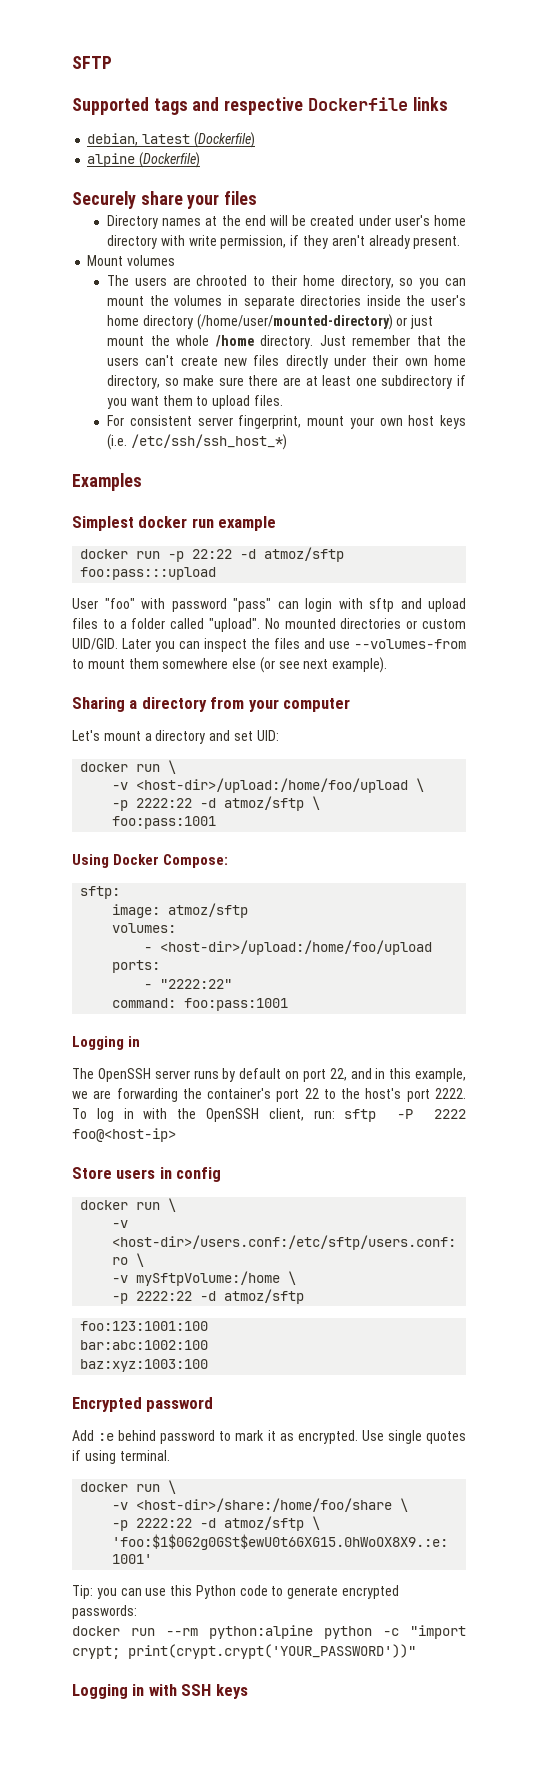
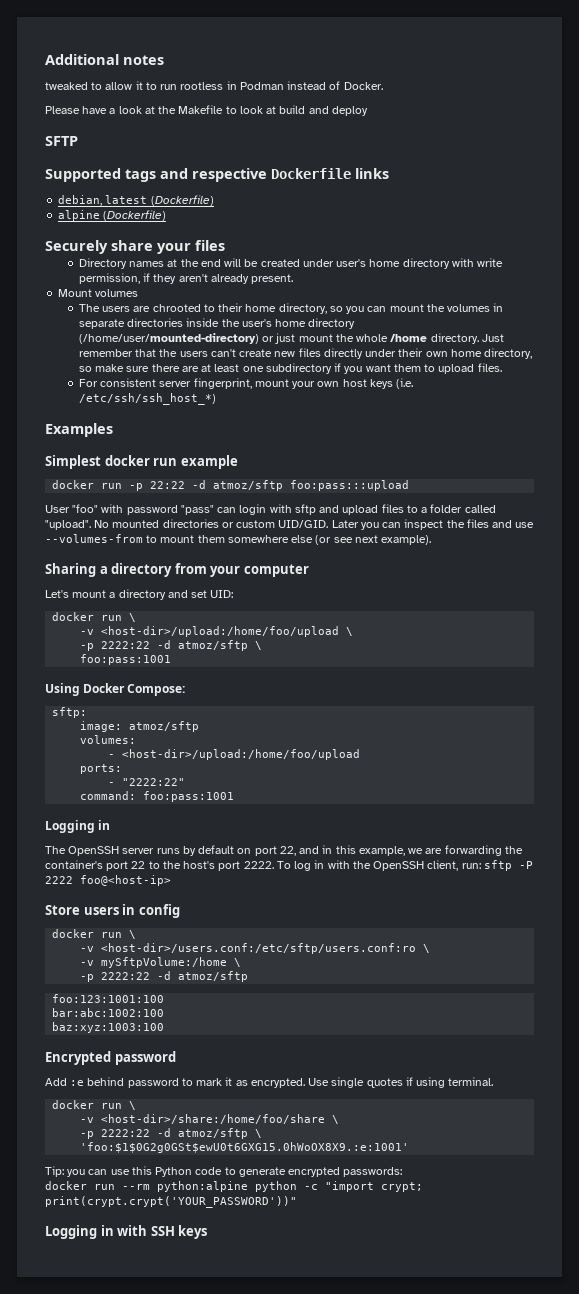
(72, 62) none -> [45,54,164,65] [45,81,383,90] [45,105,368,116] Additional notes // tweaked to allow it to run rootless in Podman instead of Docker. // Please have a look at the Makefile to look at build and deploy //

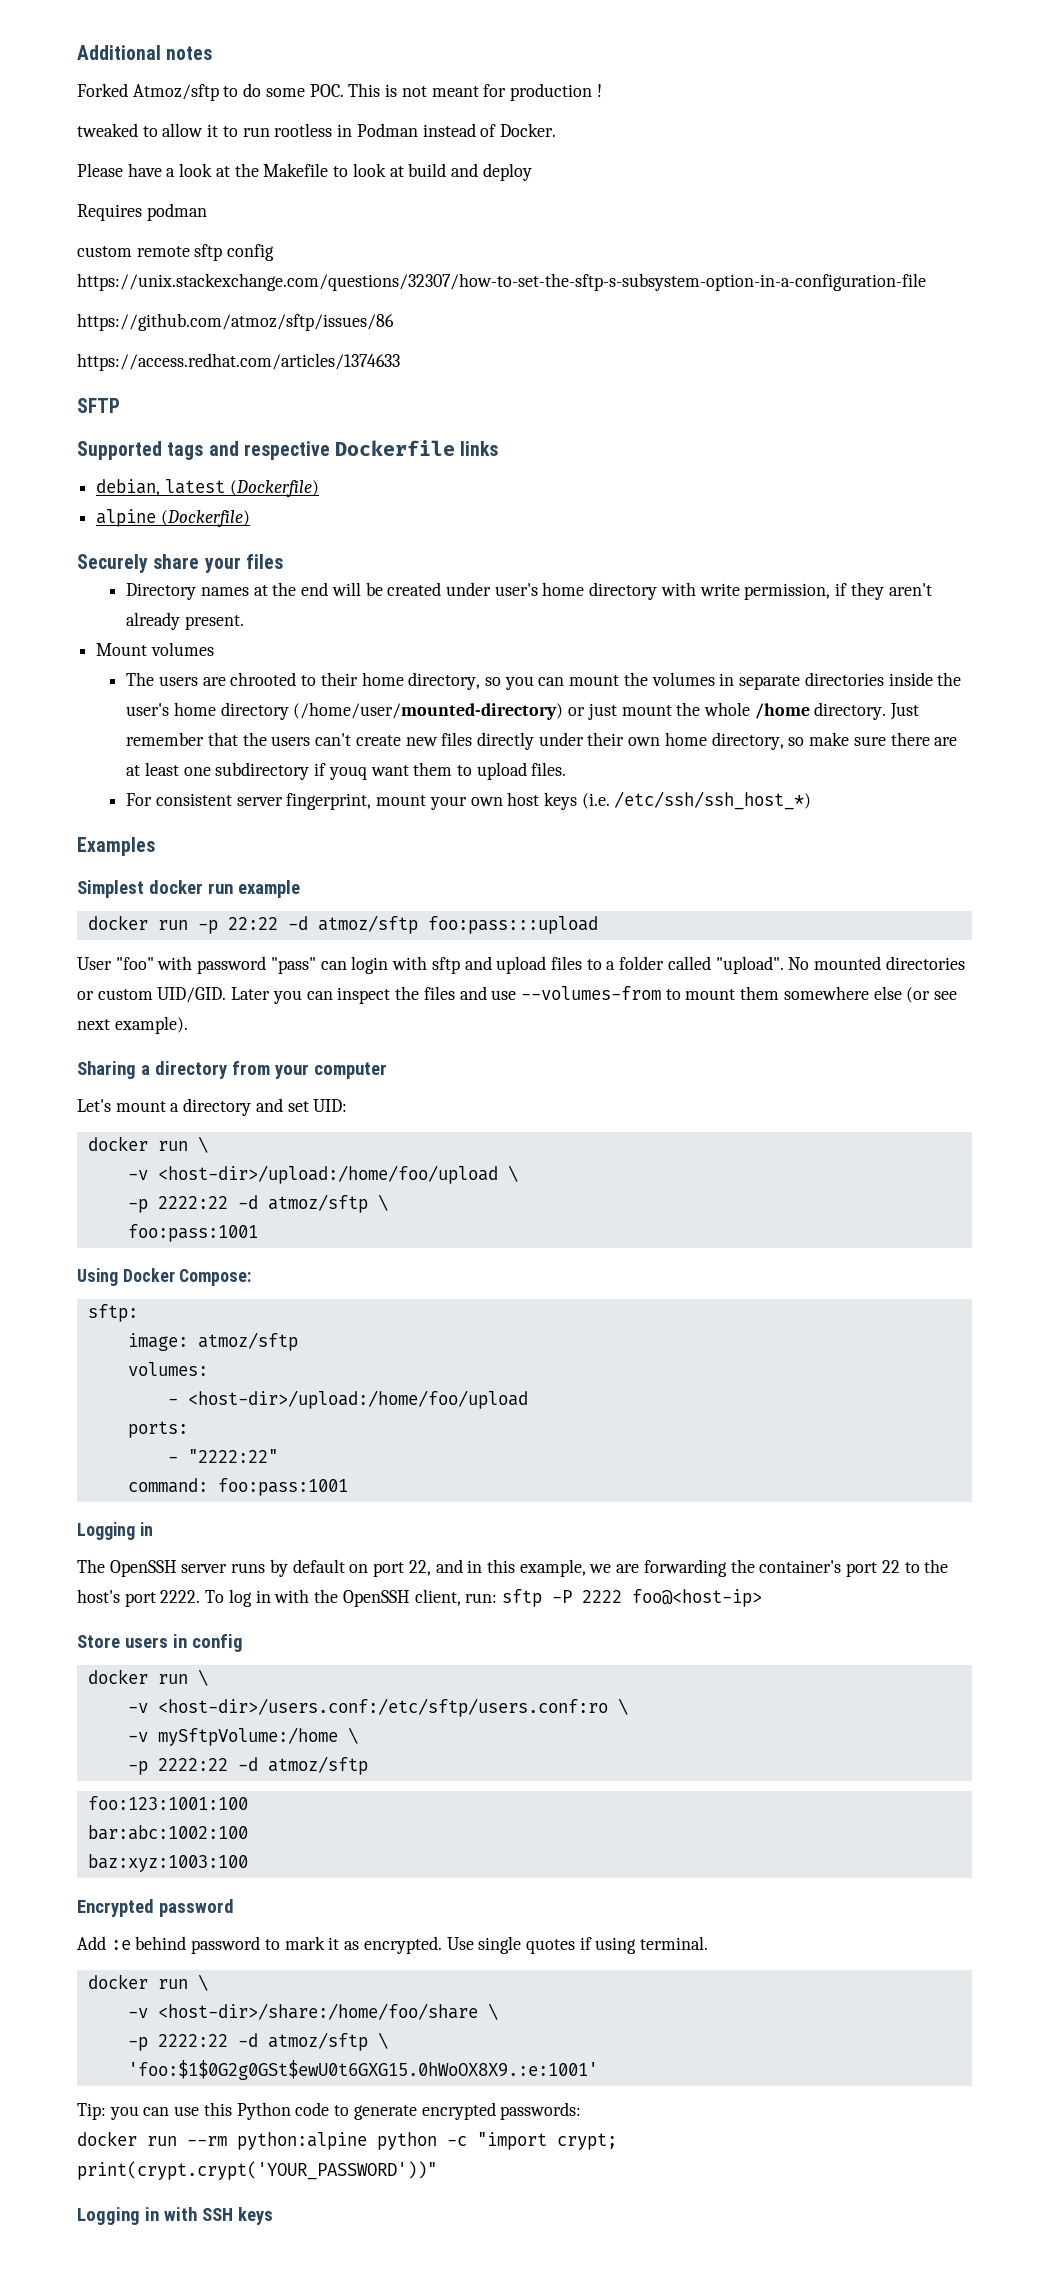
(164, 60) none -> [77,83,602,101] // Forked Atmoz/sftp to do some POC. This is not meant for production !
(368, 111) none -> [77,203,207,221] [77,244,275,261] [77,273,926,291] [77,313,394,331] [77,353,400,371] // Requires podman // custom remote sftp config https://unix.stackexchange.com/questions/32307/how-to-set-the-sftp-s-subsystem-option-in-a-configuration-file // https://github.com/atmoz/sftp/issues/86 // https://access.redhat.com/articles/1374633
[344,366,363,374] you -> [328,766,367,780] youq

